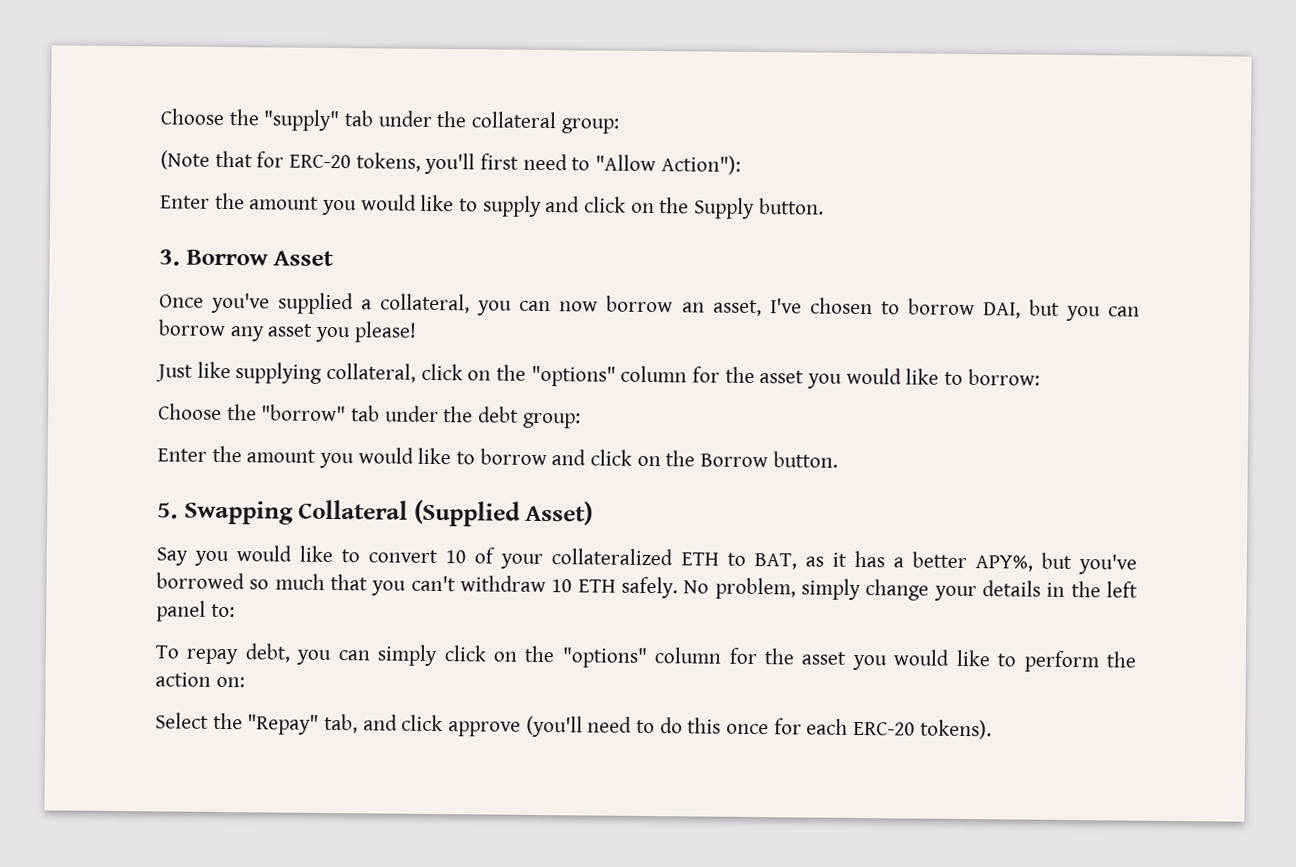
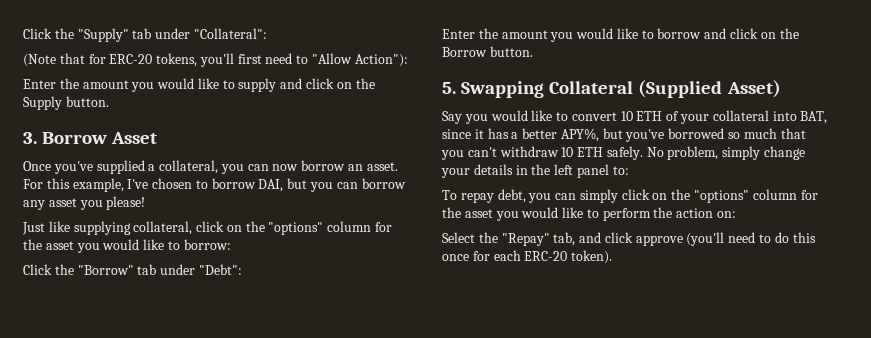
[160,108,619,134] Choose the "supply" tab under the collateral group: -> [23,28,267,42] Click the "Supply" tab under "Collateral":
[712,299,762,317] asset, -> [366,162,398,171] [23,178,124,192] asset. For this example,
[158,403,581,429] Choose the "borrow" tab under the debt group: -> [23,264,242,275] Click the "Borrow" tab under "Debt":
(467, 557) none -> [636,111,663,121] ETH
[551,548,824,570] collateralized ETH to BAT, as -> [712,110,828,124] [442,129,471,139] collateral into BAT, since
[919,719,992,740] tokens). -> [571,250,613,264] token).

